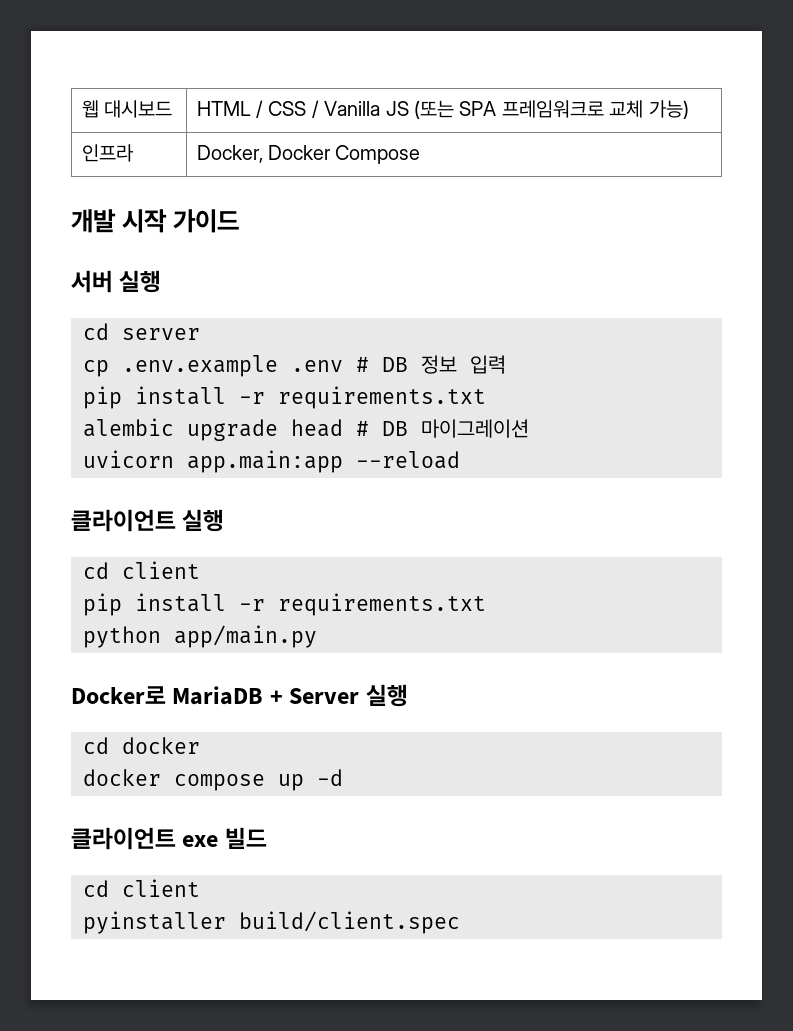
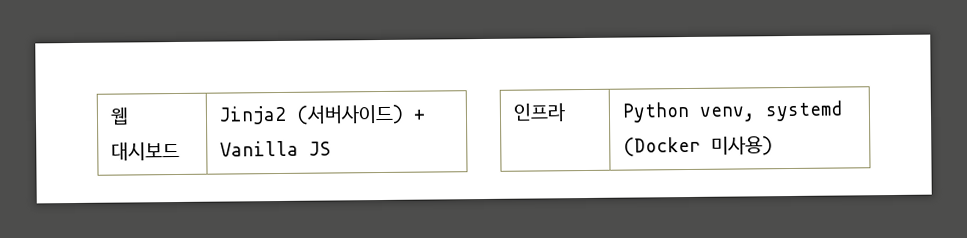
[196,100,689,119] [81,144,134,162] [196,145,421,164] [71,209,240,233] [71,270,162,293] [83,323,200,340] [83,355,506,377] [83,386,486,409] [83,418,529,441] [83,450,460,473] [71,509,225,532] [83,561,200,579] [83,593,486,616] [83,625,317,648] [71,684,408,707] [83,737,200,754] [83,769,343,791] [71,827,267,850] [83,879,200,897] [83,911,460,934] HTML / CSS / Vanilla JS (또는 SPA 프레임워크로 교체 가능) // 인프라 | Docker, Docker Compose // 개발 시작 가이드 // 서버 실행 // cd server // cp .env.example .env # DB 정보 입력 // pip install -r requirements.txt // alembic upgrade head # DB 마이그레이션 // uvicorn app.main:app --reload // 클라이언트 실행 // cd client // pip install -r requirements.txt // python app/main.py // Docker로 MariaDB + Server 실행 // cd docker // docker compose up -d // 클라이언트 exe 빌드 // cd client // pyinstaller build/client.spec -> [219,104,427,125] [220,140,332,157] [513,103,567,122] [622,100,844,123] [623,136,774,157] Jinja2 (서버사이드) + Vanilla JS // 인프라 | Python venv, systemd (Docker 미사용)

